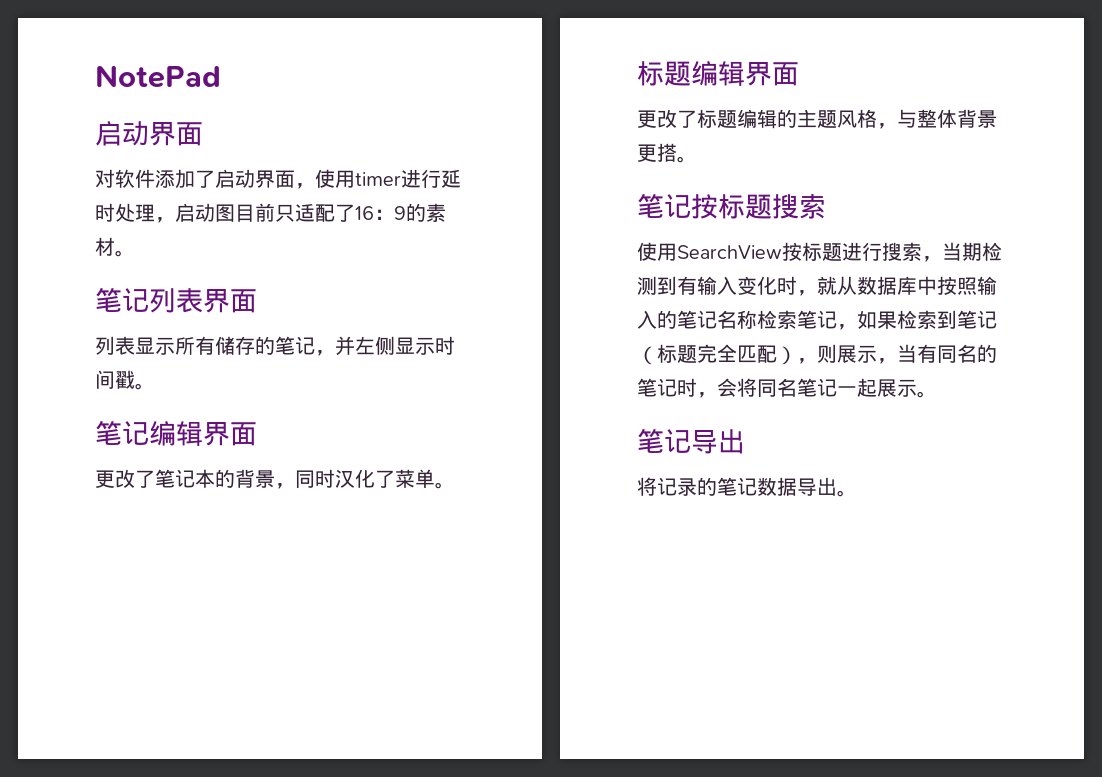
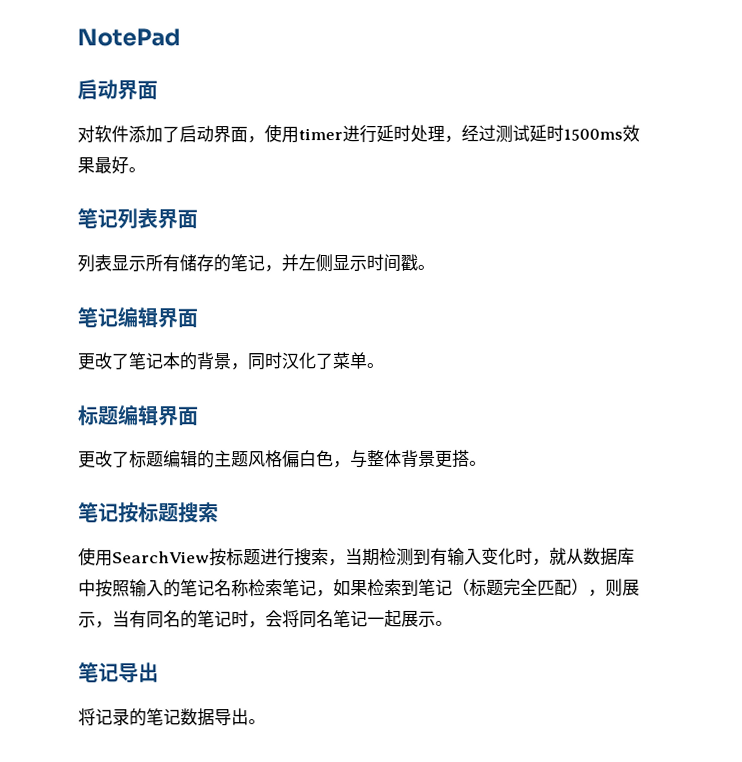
[175,203,446,222] [95,237,115,256] 启动图目前只适配了16：9的素材 -> [461,124,640,143] [77,156,129,175] 经过测试延时1500ms效果最好
(877, 118) none -> [282,450,334,469] 偏白色

